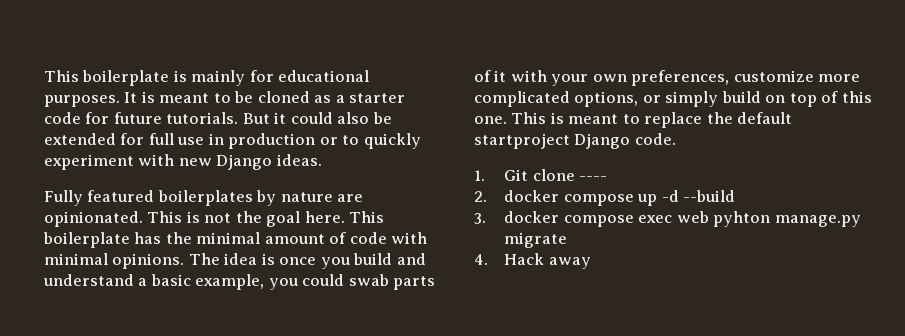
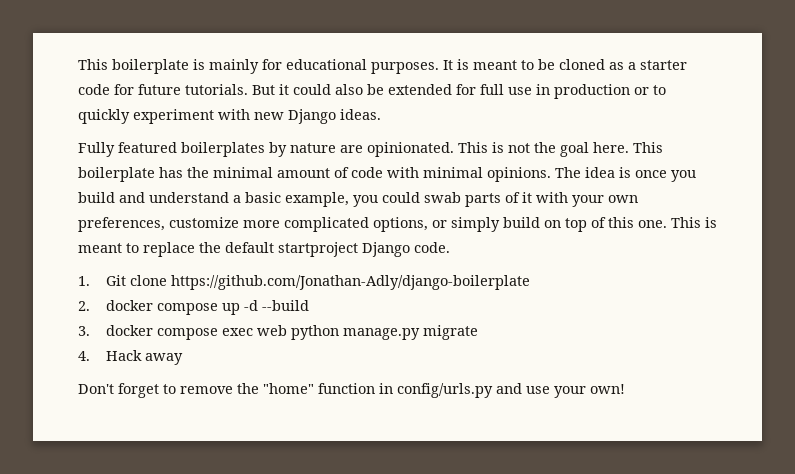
[579,176,608,181] ---- -> [170,275,530,290] https://github.com/Jonathan-Adly/django-boilerplate
[713,211,771,227] pyhton -> [290,325,339,340] python
(591, 263) none -> [78,383,625,398] // Don't forget to remove the "home" function in config/urls.py and use your own!

